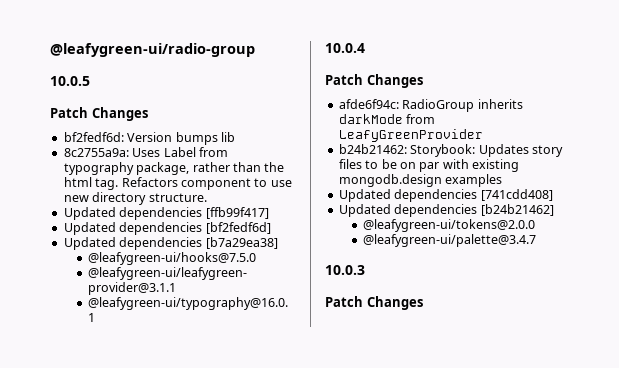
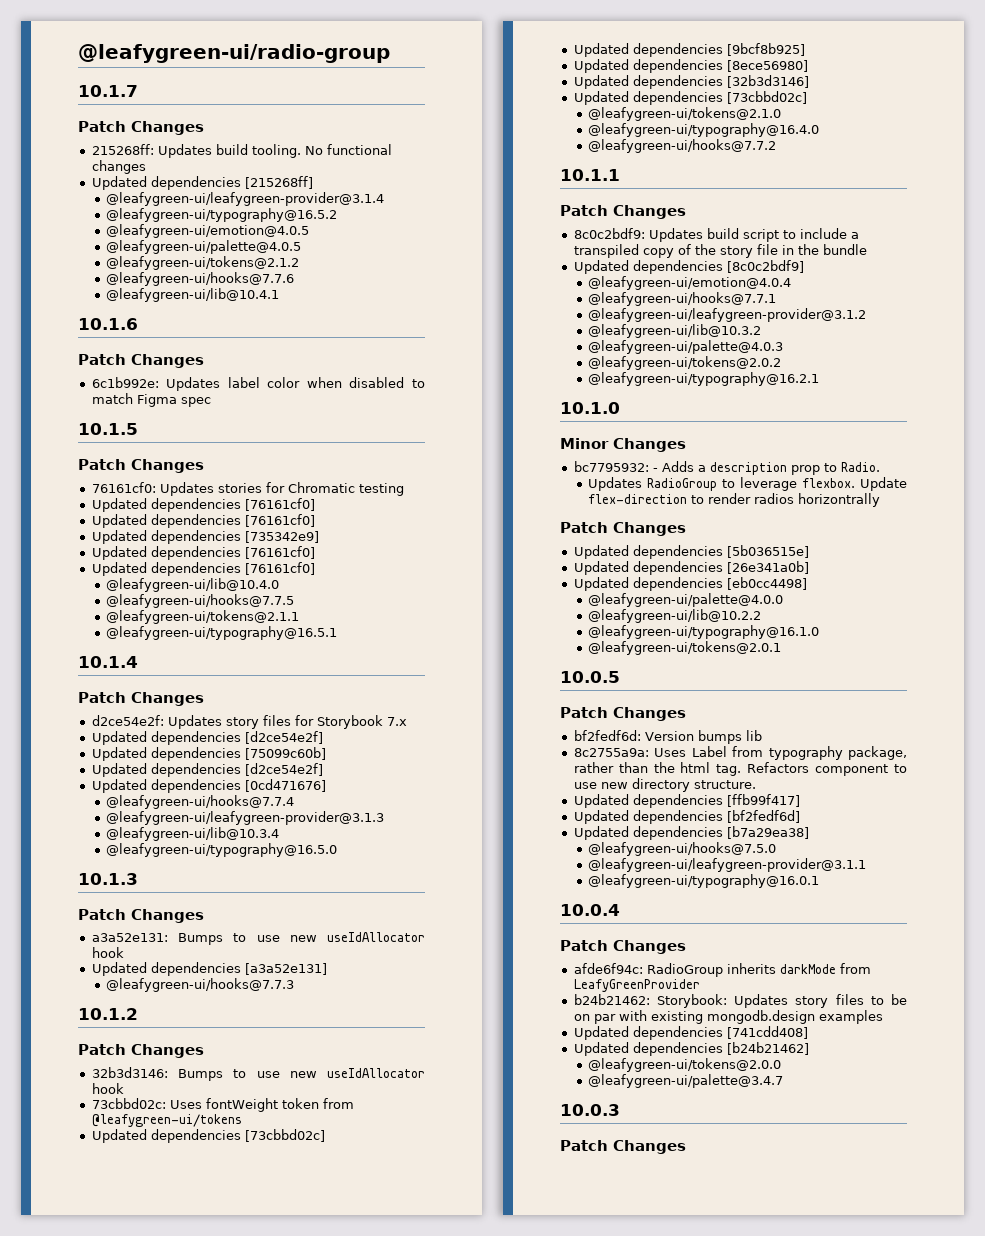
(255, 50) none -> [78,85,138,97] [78,121,204,135] [91,144,392,158] [91,160,146,174] [91,176,313,190] [106,192,385,206] [106,208,338,222] [106,224,310,238] [106,240,302,254] [106,256,300,270] [106,272,295,286] [106,288,280,302] [78,318,138,330] [78,354,204,368] [91,377,425,391] [91,393,211,407] [78,423,138,435] [78,459,204,473] [91,482,404,496] [91,498,315,512] [91,514,315,528] [91,530,319,544] [91,546,315,560] [91,562,315,576] [106,578,280,592] [106,594,295,608] [106,610,300,624] [106,626,338,640] [78,656,138,668] [78,692,204,706] [91,715,407,729] [91,731,323,745] [91,747,326,761] [91,763,323,777] [91,779,326,793] [106,795,295,809] [106,811,385,825] [106,827,280,841] [106,843,338,857] [78,873,138,885] [78,909,204,923] [91,932,425,945] [91,947,124,958] [91,962,327,976] [106,978,295,992] [78,1008,138,1020] [78,1044,204,1058] [91,1067,425,1081] [91,1083,124,1094] [91,1098,354,1112] [91,1114,242,1127] [91,1129,325,1143] [573,43,805,57] [573,59,808,73] [573,75,809,89] [573,91,807,105] [588,107,782,121] [588,123,820,137] [588,139,777,153] [560,169,620,181] [560,205,686,219] [573,228,859,242] [573,244,867,258] [573,260,804,274] [588,276,792,290] [588,292,777,306] [588,308,867,322] [588,324,762,338] [588,340,784,354] [588,356,782,370] [588,372,820,386] [560,402,620,414] [560,438,686,452] [573,461,880,475] [588,477,907,491] [588,493,881,507] [560,522,686,536] [573,545,809,559] [573,561,809,575] [573,577,807,591] [588,593,784,607] [588,609,762,623] [588,625,820,639] [588,641,782,655] // 10.1.7 // Patch Changes // 215268ff: Updates build tooling. No functional changes // Updated dependencies [215268ff] // @leafygreen-ui/leafygreen-provider@3.1.4 // @leafygreen-ui/typography@16.5.2 // @leafygreen-ui/emotion@4.0.5 // @leafygreen-ui/palette@4.0.5 // @leafygreen-ui/tokens@2.1.2 // @leafygreen-ui/hooks@7.7.6 // @leafygreen-ui/lib@10.4.1 // 10.1.6 // Patch Changes // 6c1b992e: Updates label color when disabled to match Figma spec // 10.1.5 // Patch Changes // 76161cf0: Updates stories for Chromatic testing // Updated dependencies [76161cf0] // Updated dependencies [76161cf0] // Updated dependencies [735342e9] // Updated dependencies [76161cf0] // Updated dependencies [76161cf0] // @leafygreen-ui/lib@10.4.0 // @leafygreen-ui/hooks@7.7.5 // @leafygreen-ui/tokens@2.1.1 // @leafygreen-ui/typography@16.5.1 // 10.1.4 // Patch Changes // d2ce54e2f: Updates story files for Storybook 7.x // Updated dependencies [d2ce54e2f] // Updated dependencies [75099c60b] // Updated dependencies [d2ce54e2f] // Updated dependencies [0cd471676] // @leafygreen-ui/hooks@7.7.4 // @leafygreen-ui/leafygreen-provider@3.1.3 // @leafygreen-ui/lib@10.3.4 // @leafygreen-ui/typography@16.5.0 // 10.1.3 // Patch Changes // a3a52e131: Bumps to use new useIdAllocator hook // Updated dependencies [a3a52e131] // @leafygreen-ui/hooks@7.7.3 // 10.1.2 // Patch Changes // 32b3d3146: Bumps to use new useIdAllocator hook // 73cbbd02c: Uses fontWeight token from @leafygreen-ui/tokens // Updated dependencies [73cbbd02c] // Updated dependencies [9bcf8b925] // Updated dependencies [8ece56980] // Updated dependencies [32b3d3146] // Updated dependencies [73cbbd02c] // @leafygreen-ui/tokens@2.1.0 // @leafygreen-ui/typography@16.4.0 // @leafygreen-ui/hooks@7.7.2 // 10.1.1 // Patch Changes // 8c0c2bdf9: Updates build script to include a transpiled copy of the story file in the bundle // Updated dependencies [8c0c2bdf9] // @leafygreen-ui/emotion@4.0.4 // @leafygreen-ui/hooks@7.7.1 // @leafygreen-ui/leafygreen-provider@3.1.2 // @leafygreen-ui/lib@10.3.2 // @leafygreen-ui/palette@4.0.3 // @leafygreen-ui/tokens@2.0.2 // @leafygreen-ui/typography@16.2.1 // 10.1.0 // Minor Changes // bc7795932: - Adds a description prop to Radio. // Updates RadioGroup to leverage flexbox. Update flex-direction to render radios horizontrally // Patch Changes // Updated dependencies [5b036515e] // Updated dependencies [26e341a0b] // Updated dependencies [eb0cc4498] // @leafygreen-ui/palette@4.0.0 // @leafygreen-ui/lib@10.2.2 // @leafygreen-ui/typography@16.1.0 // @leafygreen-ui/tokens@2.0.1

